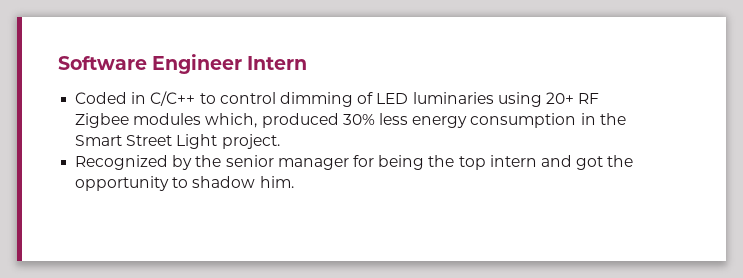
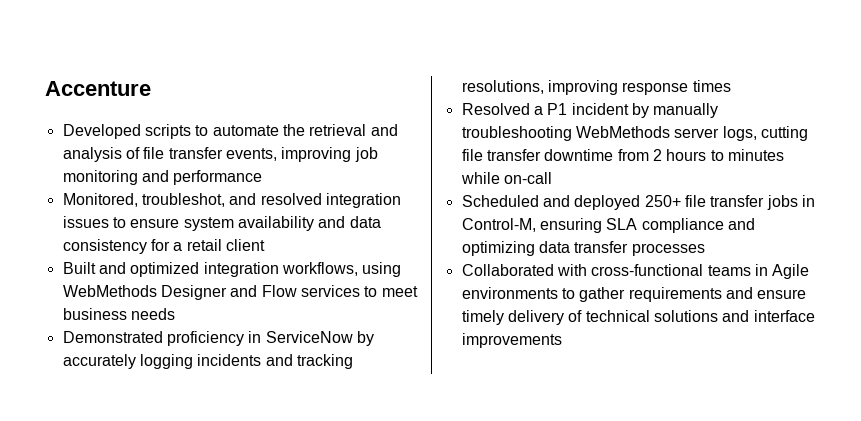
[58,54,308,74] [75,91,600,107] [75,113,626,128] [75,134,280,149] [75,155,634,170] [75,176,294,191] Software Engineer Intern // Coded in C/C++ to control dimming of LED luminaries using 20+ RF Zigbee modules which, produced 30% less energy consumption in the Smart Street Light project. // Recognized by the senior manager for being the top intern and got the opportunity to shadow him. -> [45,81,151,96] [62,124,398,139] [62,147,378,162] [62,170,263,185] [62,193,401,208] [62,216,381,231] [62,239,265,254] [62,262,402,277] [62,285,418,300] [62,308,175,320] [62,331,374,346] [62,354,353,369] [461,80,731,95] [461,103,719,118] [461,126,808,141] [461,149,784,161] [460,172,552,184] [461,195,815,210] [461,218,755,233] [461,241,705,256] [461,264,810,279] [461,287,807,302] [461,310,815,325] [461,333,562,348] Accenture // Developed scripts to automate the retrieval and analysis of file transfer events, improving job monitoring and performance // Monitored, troubleshot, and resolved integration issues to ensure system availability and data consistency for a retail client // Built and optimized integration workflows, using WebMethods Designer and Flow services to meet business needs // Demonstrated proficiency in ServiceNow by accurately logging incidents and tracking resolutions, improving response times // Resolved a P1 incident by manually troubleshooting WebMethods server logs, cutting file transfer downtime from 2 hours to minutes while on-call // Scheduled and deployed 250+ file transfer jobs in Control-M, ensuring SLA compliance and optimizing data transfer processes // Collaborated with cross-functional teams in Agile environments to gather requirements and ensure timely delivery of technical solutions and interface improvements

